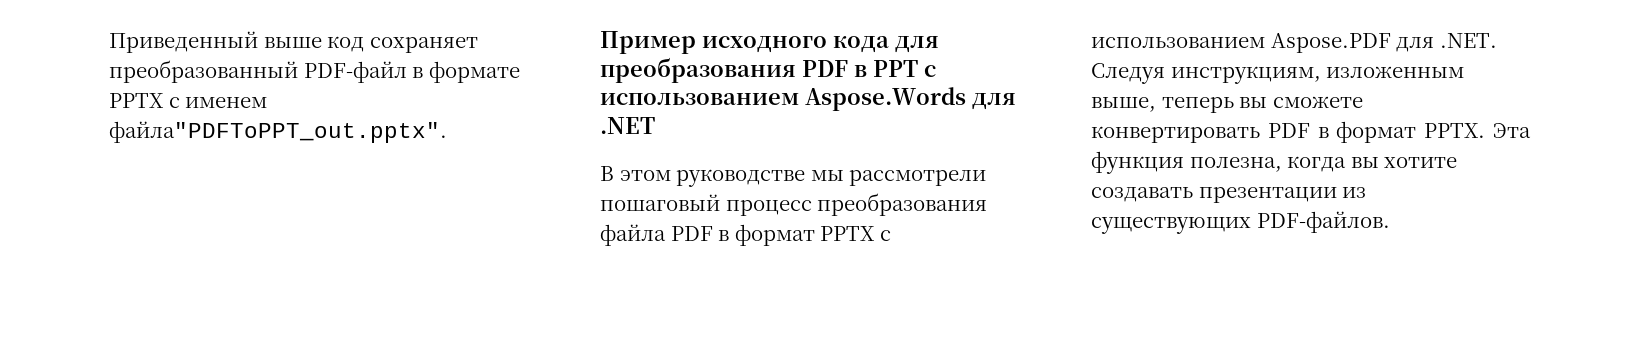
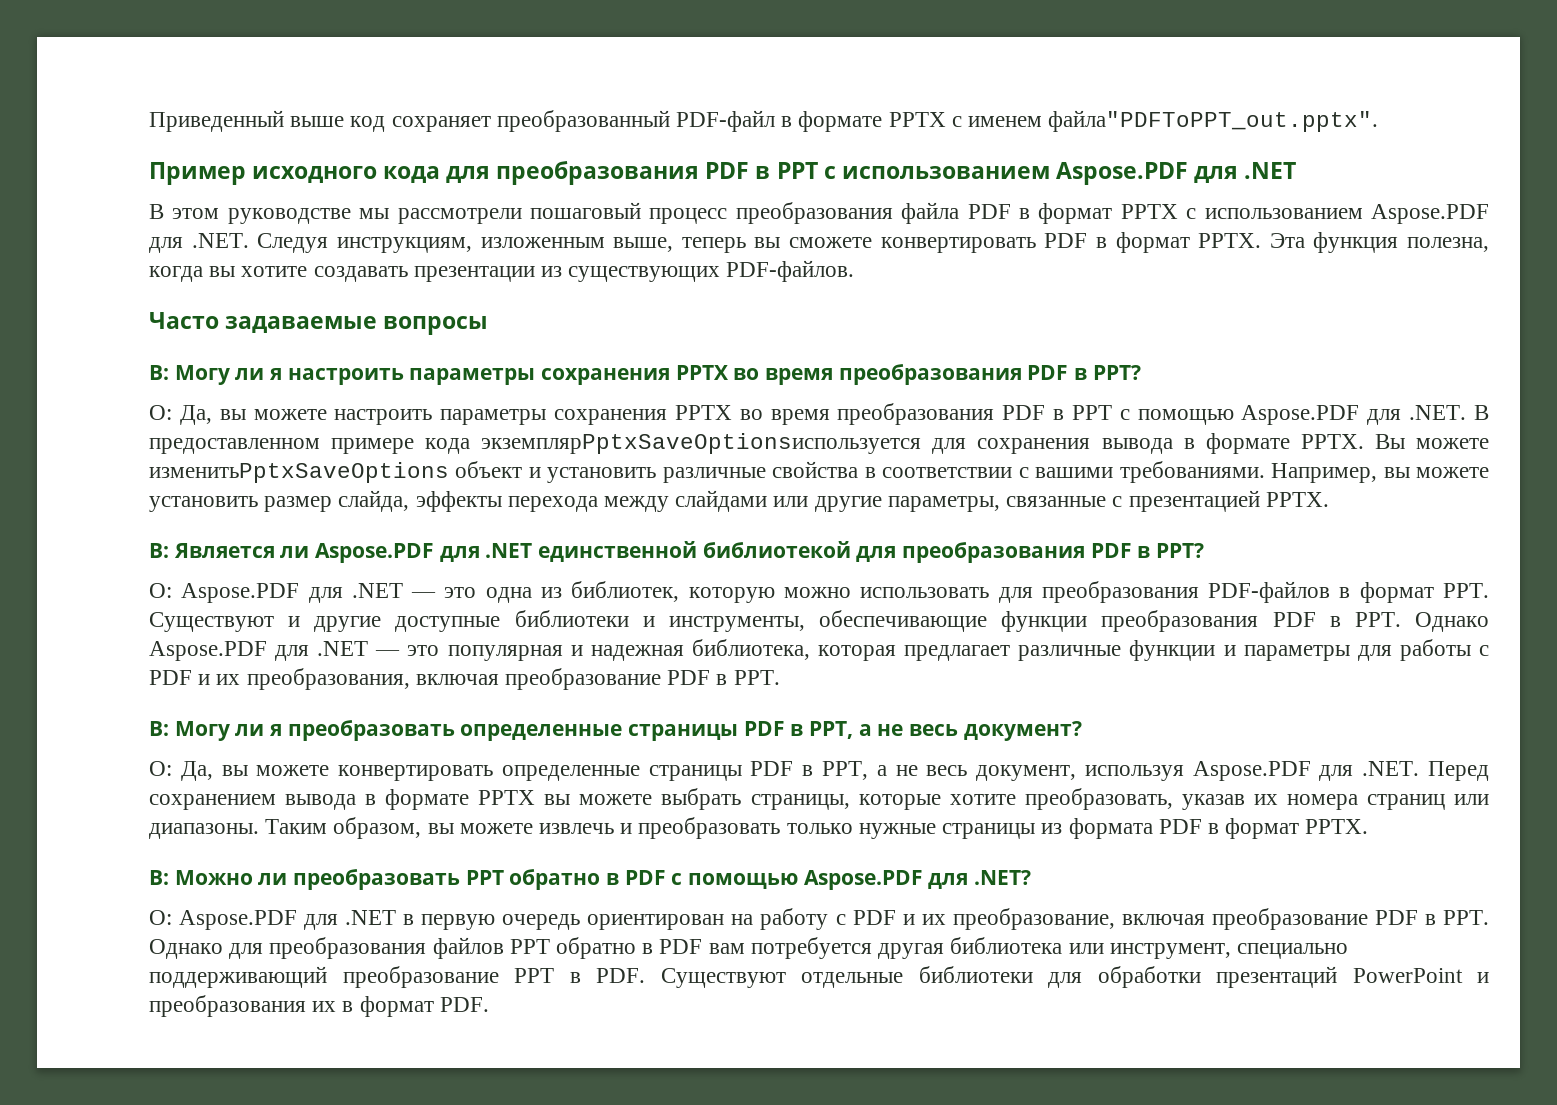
[805,87,966,111] Aspose.Words -> [1055,162,1188,185] Aspose.PDF
(1390, 222) none -> [149,312,489,335] [149,364,1141,385] [149,403,1490,425] [149,433,1489,454] [149,461,1490,483] [149,490,1329,512] [149,541,1205,563] [149,581,1489,603] [149,610,1490,632] [149,639,1489,661] [149,668,780,690] [149,720,1082,741] [149,761,1490,781] [149,788,1489,810] [149,817,1369,839] [149,869,1032,890] [149,908,1489,930] [149,937,1348,959] [149,966,1489,988] [149,995,489,1017] // Часто задаваемые вопросы // В: Могу ли я настроить параметры сохранения PPTX во время преобразования PDF в PPT? // О: Да, вы можете настроить параметры сохранения PPTX во время преобразования PDF в PPT с помощью Aspose.PDF для .NET. В предоставленном примере кода экземплярPptxSaveOptionsиспользуется для сохранения вывода в формате PPTX. Вы можете изменитьPptxSaveOptions объект и установить различные свойства в соответствии с вашими требованиями. Например, вы можете установить размер слайда, эффекты перехода между слайдами или другие параметры, связанные с презентацией PPTX. // В: Является ли Aspose.PDF для .NET единственной библиотекой для преобразования PDF в PPT? // О: Aspose.PDF для .NET — это одна из библиотек, которую можно использовать для преобразования PDF-файлов в формат PPT. Существуют и другие доступные библиотеки и инструменты, обеспечивающие функции преобразования PDF в PPT. Однако Aspose.PDF для .NET — это популярная и надежная библиотека, которая предлагает различные функции и параметры для работы с PDF и их преобразования, включая преобразование PDF в PPT. // В: Могу ли я преобразовать определенные страницы PDF в PPT, а не весь документ? // О: Да, вы можете конвертировать определенные страницы PDF в PPT, а не весь документ, используя Aspose.PDF для .NET. Перед сохранением вывода в формате PPTX вы можете выбрать страницы, которые хотите преобразовать, указав их номера страниц или диапазоны. Таким образом, вы можете извлечь и преобразовать только нужные страницы из формата PDF в формат PPTX. // В: Можно ли преобразовать PPT обратно в PDF с помощью Aspose.PDF для .NET? // О: Aspose.PDF для .NET в первую очередь ориентирован на работу с PDF и их преобразование, включая преобразование PDF в PPT. Однако для преобразования файлов PPT обратно в PDF вам потребуется другая библиотека или инструмент, специально поддерживающий преобразование PPT в PDF. Существуют отдельные библиотеки для обработки презентаций PowerPoint и преобразования их в формат PDF.

